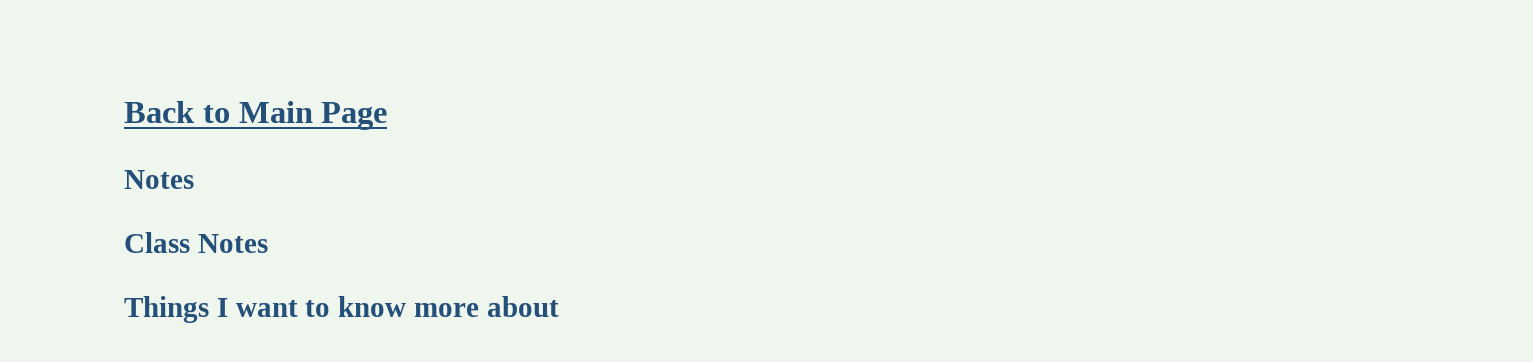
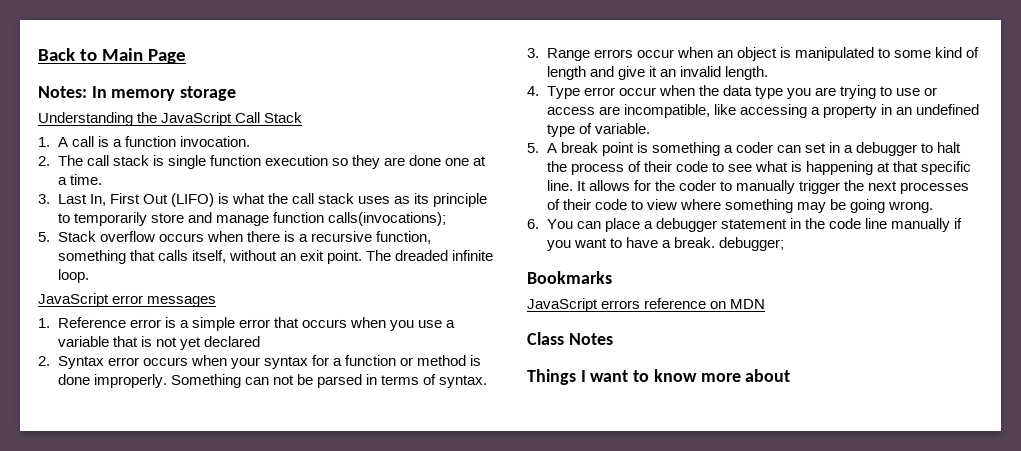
[124,170,194,189] Notes -> [38,86,237,101] [38,112,303,126] [38,136,250,147] [38,155,487,169] [57,174,102,185] [38,193,488,207] [57,212,446,226] [38,231,432,244] [57,250,494,264] [57,269,89,283] [38,293,217,307] [38,317,456,331] [57,336,260,350] [38,355,482,369] [57,374,488,388] [527,47,980,61] [546,66,768,80] [527,85,938,99] [546,104,980,118] [546,123,650,137] [527,142,962,156] [546,161,972,175] [546,180,970,194] [546,199,934,213] [527,218,963,232] [546,237,784,251] [527,271,612,284] [527,298,766,312] Notes: In memory storage // Understanding the JavaScript Call Stack // 1. A call is a function invocation. // 2. The call stack is single function execution so they are done one at a time. // 3. Last In, First Out (LIFO) is what the call stack uses as its principle to temporarily store and manage function calls(invocations); // 5. Stack overflow occurs when there is a recursive function, something that calls itself, without an exit point. The dreaded infinite loop. // JavaScript error messages // 1. Reference error is a simple error that occurs when you use a variable that is not yet declared // 2. Syntax error occurs when your syntax for a function or method is done improperly. Something can not be parsed in terms of syntax. // 3. Range errors occur when an object is manipulated to some kind of length and give it an invalid length. // 4. Type error occur when the data type you are trying to use or access are incompatible, like accessing a property in an undefined type of variable. // 5. A break point is something a coder can set in a debugger to halt the process of their code to see what is happening at that specific line. It allows for the coder to manually trigger the next processes of their code to view where something may be going wrong. // 6. You can place a debugger statement in the code line manually if you want to have a break. debugger; // Bookmarks // JavaScript errors reference on MDN

